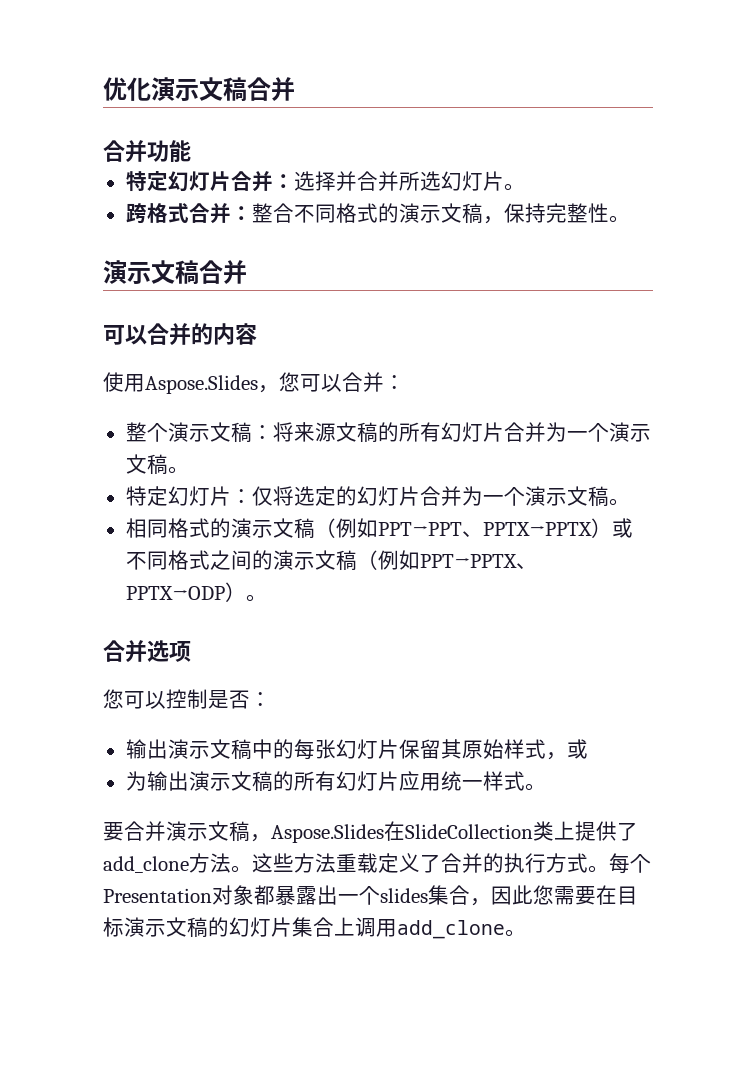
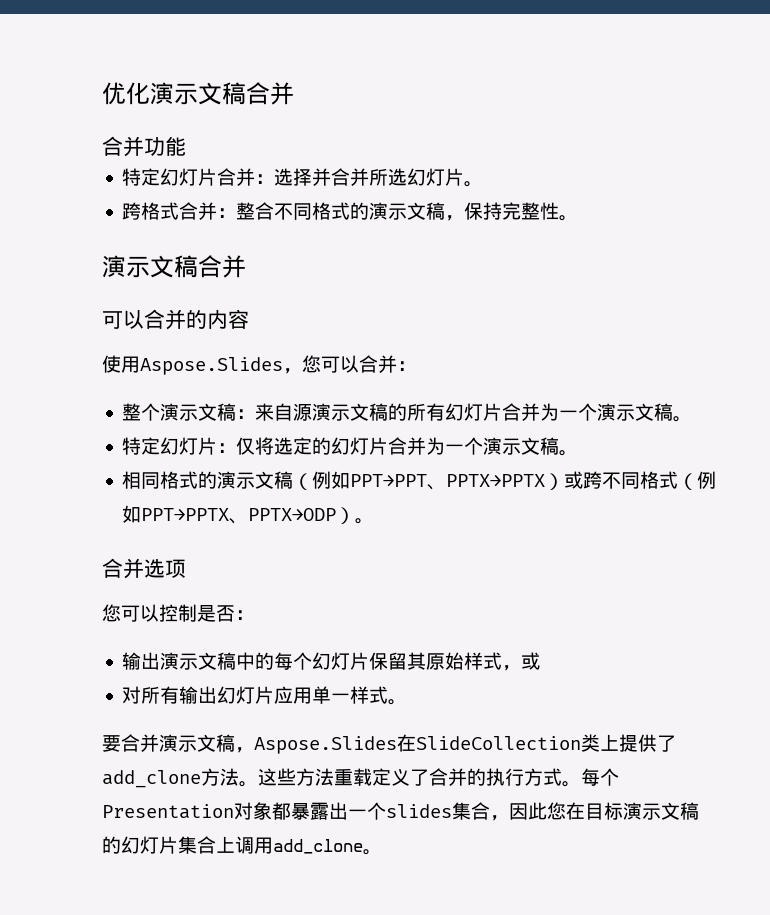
[272,422,336,442] 将来源 -> [255,403,351,421] 来自源演示
[125,550,357,571] 不同格式之间的演示文稿 -> [583,471,679,489] 跨不同格式
[314,739,336,759] 张 -> [293,652,313,670] 个
[125,771,336,792] 为输出演示文稿的所有 -> [122,686,218,704] 对所有输出
[440,771,462,791] 统 -> [312,686,332,704] 单
[554,886,596,905] 需要 -> (566, 811) none

